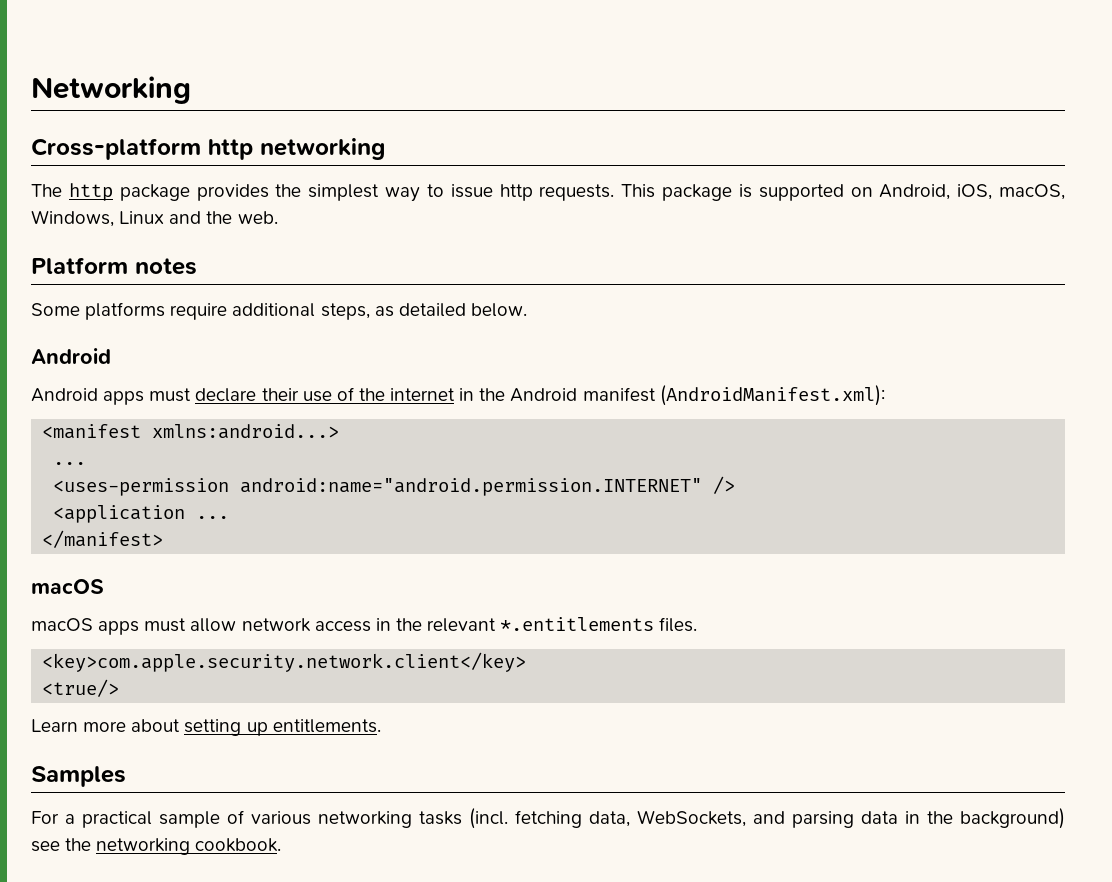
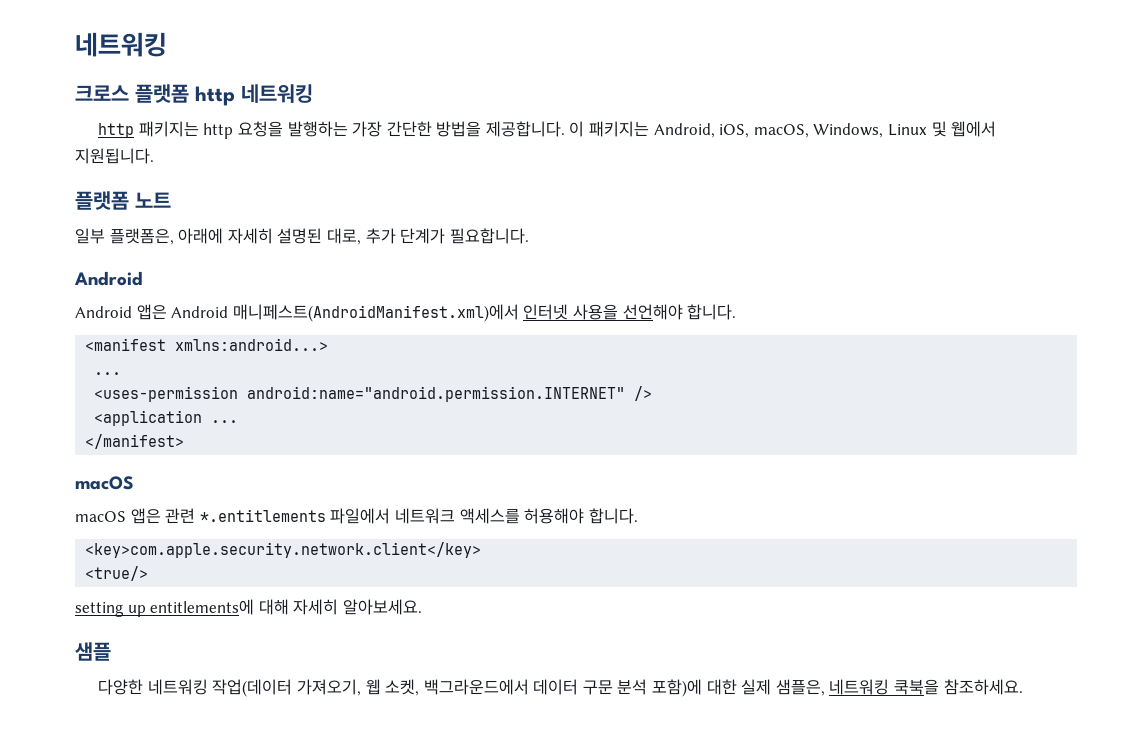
[31,76,191,104] [31,138,385,160] [31,183,873,202] Networking // Cross-platform http networking // The http package provides the simplest way to issue http requests. This package is supported on -> [75,32,167,57] [75,84,313,106] [98,121,650,139] 네트워킹 // 크로스 플랫폼 http 네트워킹 // http 패키지는 http 요청을 발행하는 가장 간단한 방법을 제공합니다. 이 패키지는
[169,211,278,224] [31,257,197,275] [31,302,527,320] [31,348,111,364] [31,385,885,406] and the web. // Platform notes // Some platforms require additional steps, as detailed below. // Android // Android apps must declare their use of the internet in the Android manifest (AndroidManifest.xml): -> [931,121,997,137] [75,148,154,164] [75,191,171,210] [75,228,529,245] [74,271,143,286] [75,304,737,322] 및 웹에서 지원됩니다. // 플랫폼 노트 // 일부 플랫폼은, 아래에 자세히 설명된 대로, 추가 단계가 필요합니다. // Android // Android 앱은 Android 매니페스트(AndroidManifest.xml)에서 인터넷 사용을 선언해야 합니다.
[98,617,698,635] [42,652,527,672] [42,679,120,697] [31,719,381,736] [31,766,126,787] [31,808,1065,829] [31,838,282,855] apps must allow network access in the relevant *.entitlements files. // <key>com.apple.security.network.client</key> // <true/> // Learn more about setting up entitlements. // Samples // For a practical sample of various networking tasks (incl. fetching data, WebSockets, and parsing data in the background) see the networking cookbook. -> [130,508,638,524] [85,542,482,558] [85,566,149,581] [75,599,422,617] [75,642,111,661] [98,679,1023,697] 앱은 관련 *.entitlements 파일에서 네트워크 액세스를 허용해야 합니다. // <key>com.apple.security.network.client</key> // <true/> // setting up entitlements에 대해 자세히 알아보세요. // 샘플 // 다양한 네트워킹 작업(데이터 가져오기, 웹 소켓, 백그라운드에서 데이터 구문 분석 포함)에 대한 실제 샘플은, 네트워킹 쿡북을 참조하세요.

